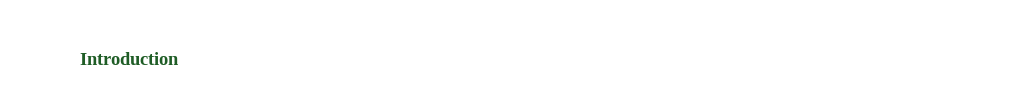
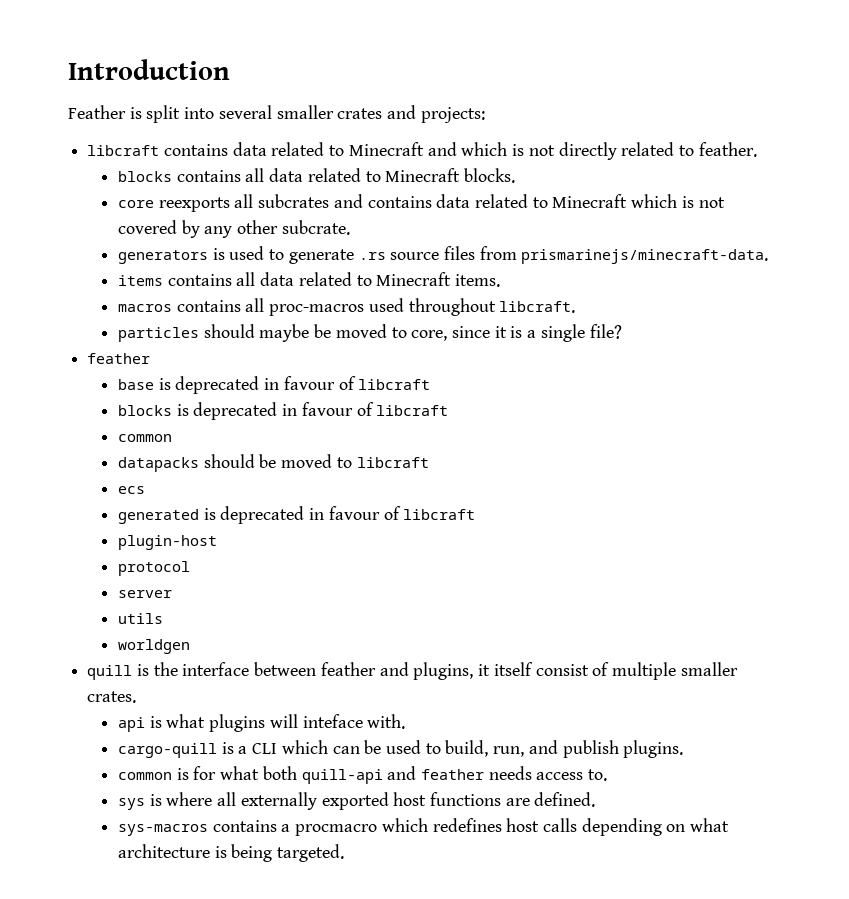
(179, 58) none -> [68,105,485,123] [87,142,757,160] [117,168,516,183] [117,194,725,212] [117,220,350,238] [117,246,769,264] [117,272,501,287] [117,298,576,316] [117,324,622,342] [87,353,151,364] [117,376,431,394] [117,402,449,420] [117,434,172,442] [117,454,429,472] [117,486,145,494] [117,506,476,524] [117,535,217,550] [117,561,190,576] [117,590,172,598] [117,613,163,624] [117,639,190,654] [87,662,738,680] [87,691,137,703] [117,714,406,732] [117,740,684,758] [117,766,608,784] [117,792,596,810] [117,818,730,836] [117,844,345,862] // Feather is split into several smaller crates and projects: // libcraft contains data related to Minecraft and which is not directly related to feather. // blocks contains all data related to Minecraft blocks. // core reexports all subcrates and contains data related to Minecraft which is not covered by any other subcrate. // generators is used to generate .rs source files from prismarinejs/minecraft-data. // items contains all data related to Minecraft items. // macros contains all proc-macros used throughout libcraft. // particles should maybe be moved to core, since it is a single file? // feather // base is deprecated in favour of libcraft // blocks is deprecated in favour of libcraft // common // datapacks should be moved to libcraft // ecs // generated is deprecated in favour of libcraft // plugin-host // protocol // server // utils // worldgen // quill is the interface between feather and plugins, it itself consist of multiple smaller crates. // api is what plugins will inteface with. // cargo-quill is a CLI which can be used to build, run, and publish plugins. // common is for what both quill-api and feather needs access to. // sys is where all externally exported host functions are defined. // sys-macros contains a procmacro which redefines host calls depending on what architecture is being targeted.

